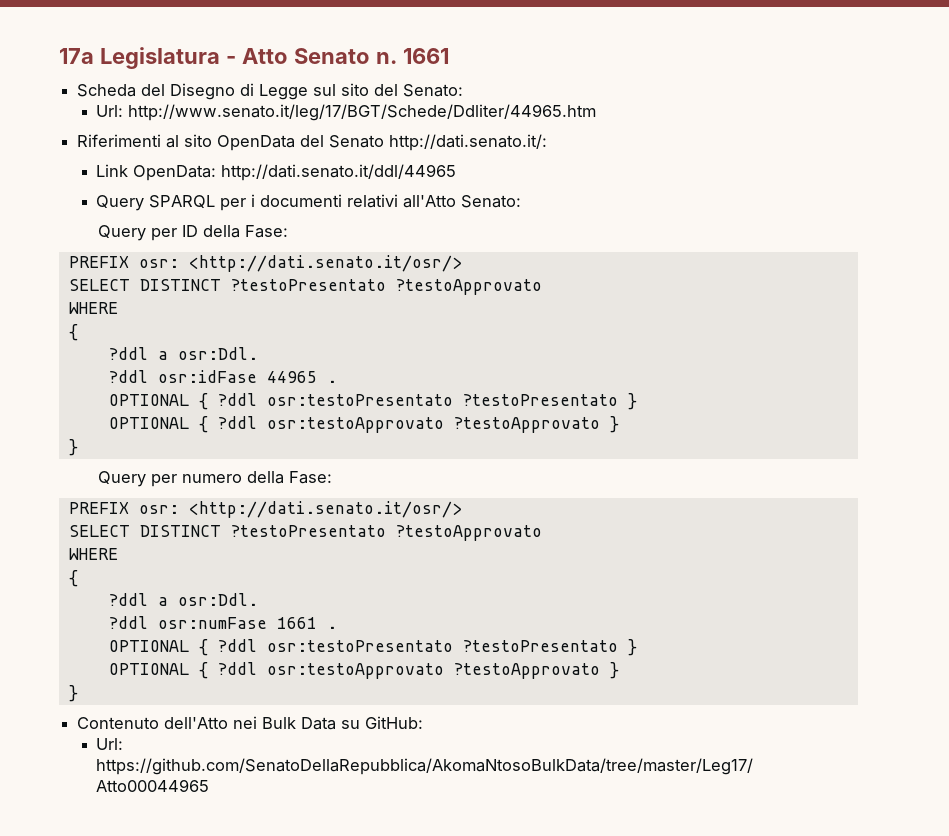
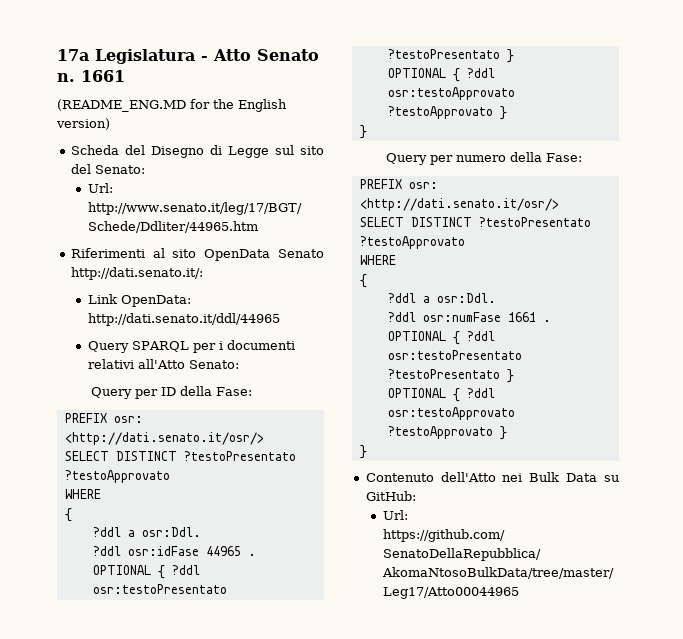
(449, 56) none -> [57,99,287,112] [56,118,110,130] // (README_ENG.MD for the English version)
[300,135,325,147] del -> (271, 255) none

